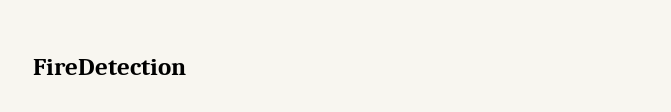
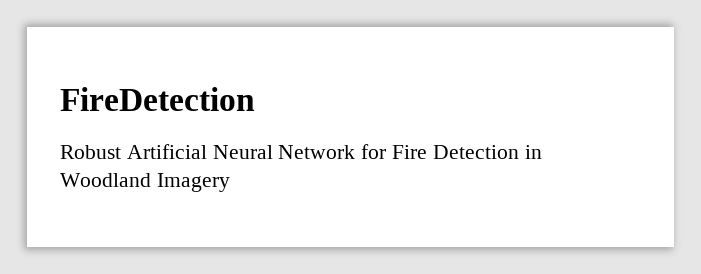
(186, 67) none -> [60,144,542,159] [60,173,230,192] // Robust Artificial Neural Network for Fire Detection in Woodland Imagery

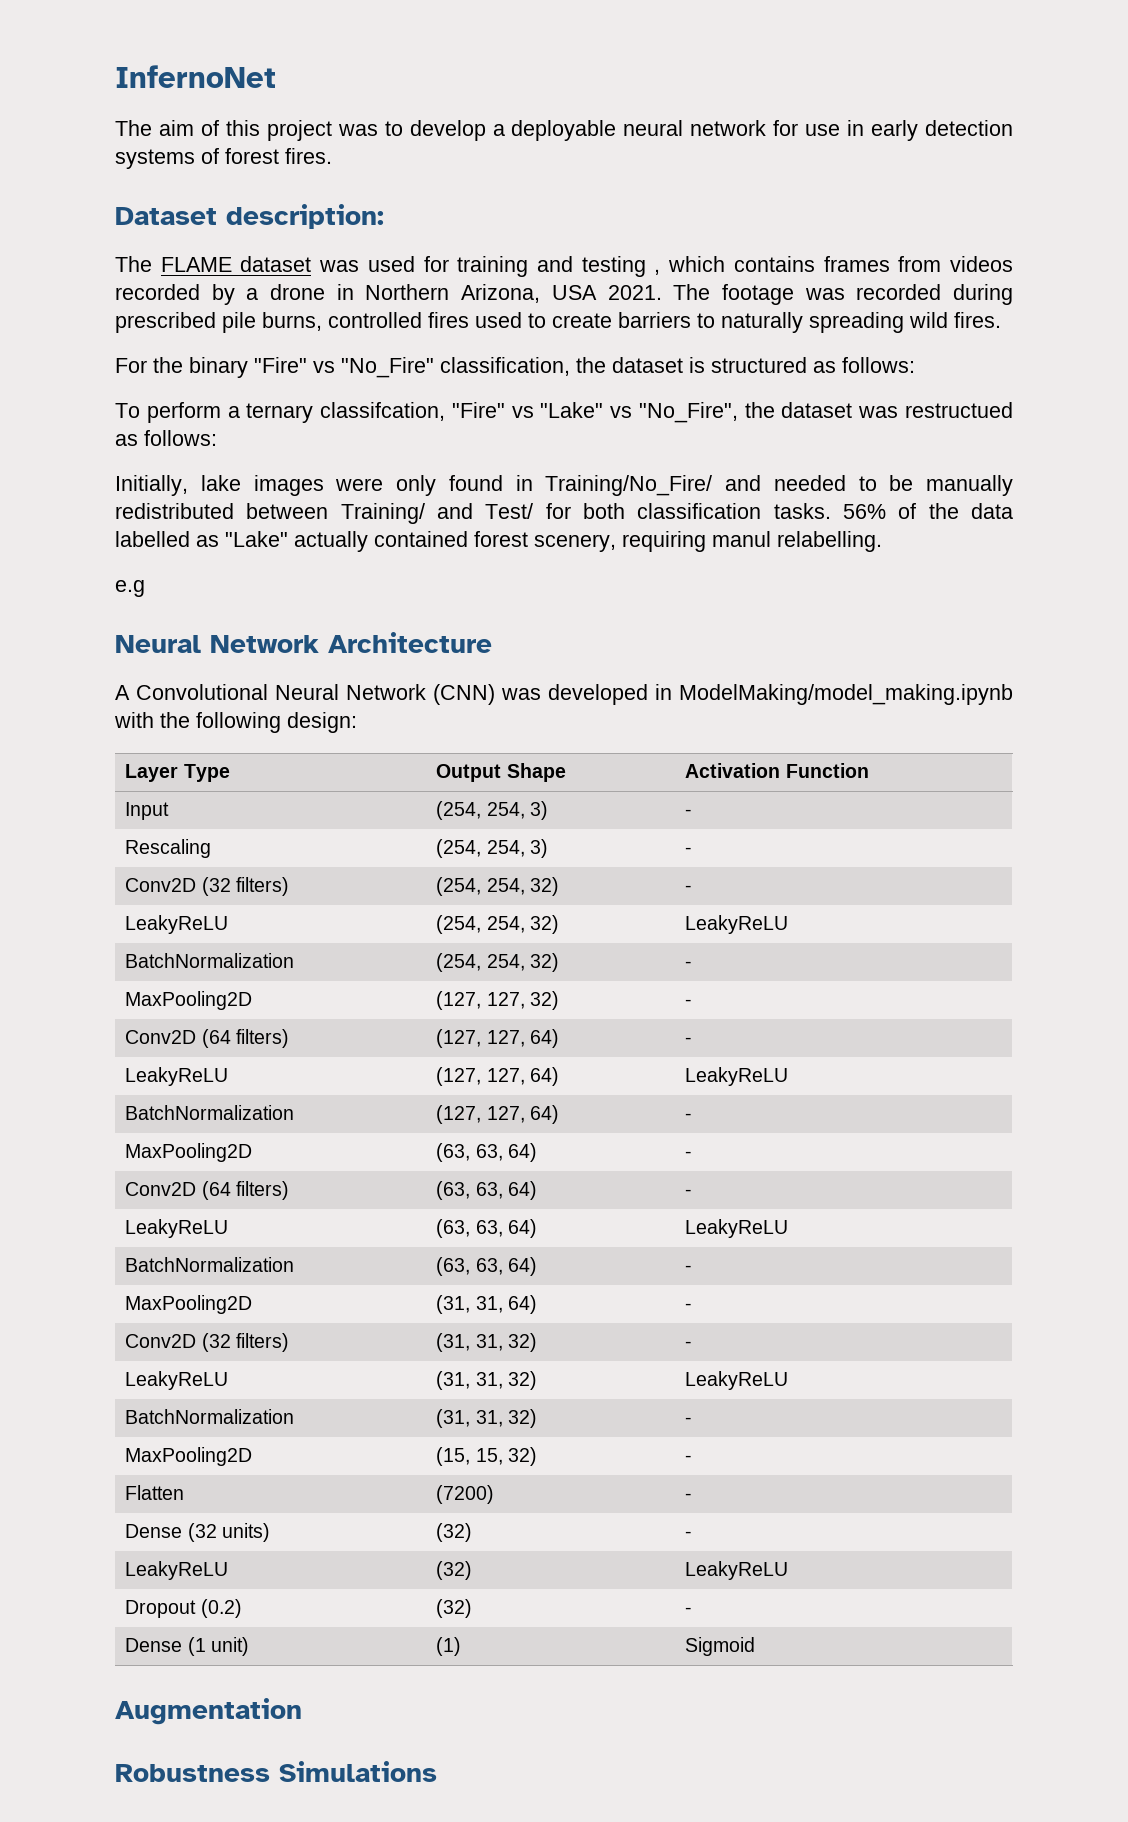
[60,87,255,111] [60,144,542,159] [60,173,230,192] FireDetection // Robust Artificial Neural Network for Fire Detection in Woodland Imagery -> [115,65,276,88] [115,120,1013,141] [115,148,332,169] [115,204,384,229] [115,256,1013,277] [115,284,1014,305] [115,312,1001,333] [115,357,915,378] [115,402,1013,423] [115,430,217,446] [115,475,1013,496] [115,503,1014,524] [115,531,882,552] [115,580,145,597] [115,632,492,653] [115,684,1013,705] [114,712,357,733] [125,764,230,782] [436,763,566,782] [685,763,869,778] [125,802,170,820] [436,801,548,820] [685,809,693,816] [125,839,212,858] [436,839,548,858] [685,847,693,854] [125,877,289,896] [436,877,559,896] [685,885,693,892] [125,915,229,934] [436,915,559,934] [685,915,789,934] [125,953,295,968] [436,953,559,972] [685,961,693,968] [125,991,253,1010] [436,991,559,1010] [685,999,693,1006] [125,1029,289,1048] [436,1029,559,1048] [685,1037,693,1044] [125,1067,229,1086] [436,1067,559,1086] [685,1067,789,1086] [125,1105,295,1120] [436,1105,559,1124] [685,1113,693,1120] [125,1143,253,1162] [436,1143,537,1162] [685,1151,693,1158] [125,1181,289,1200] [436,1181,537,1200] [685,1189,693,1196] [125,1219,229,1238] [436,1219,537,1238] [685,1219,789,1238] [125,1257,295,1272] [436,1257,537,1276] [685,1265,693,1272] [125,1295,253,1314] [436,1295,537,1314] [685,1303,693,1310] [125,1333,289,1352] [436,1333,537,1352] [685,1341,693,1348] [125,1371,229,1390] [436,1371,537,1390] [685,1371,789,1390] [125,1409,295,1424] [436,1409,537,1428] [685,1417,693,1424] [125,1447,253,1466] [436,1447,537,1466] [685,1455,693,1462] [125,1485,185,1500] [436,1485,495,1504] [685,1493,693,1500] [125,1523,270,1542] [436,1523,473,1542] [685,1531,693,1538] [125,1561,229,1580] [436,1561,473,1580] [685,1561,789,1580] [125,1599,242,1618] [436,1599,473,1618] [685,1607,693,1614] [125,1637,249,1656] [436,1637,462,1656] [685,1637,756,1656] [115,1698,302,1725] [115,1761,437,1782] InfernoNet // The aim of this project was to develop a deployable neural network for use in early detection systems of forest fires. // Dataset description: // The FLAME dataset was used for training and testing , which contains frames from videos recorded by a drone in Northern Arizona, USA 2021. The footage was recorded during prescribed pile burns, controlled fires used to create barriers to naturally spreading wild fires. // For the binary "Fire" vs "No_Fire" classification, the dataset is structured as follows: // To perform a ternary classifcation, "Fire" vs "Lake" vs "No_Fire", the dataset was restructued as follows: // Initially, lake images were only found in Training/No_Fire/ and needed to be manually redistributed between Training/ and Test/ for both classification tasks. 56% of the data labelled as "Lake" actually contained forest scenery, requiring manul relabelling. // e.g // Neural Network Architecture // A Convolutional Neural Network (CNN) was developed in ModelMaking/model_making.ipynb with the following design: // Layer Type | Output Shape | Activation Function // Input | (254, 254, 3) | - // Rescaling | (254, 254, 3) | - // Conv2D (32 filters) | (254, 254, 32) | - // LeakyReLU | (254, 254, 32) | LeakyReLU // BatchNormalization | (254, 254, 32) | - // MaxPooling2D | (127, 127, 32) | - // Conv2D (64 filters) | (127, 127, 64) | - // LeakyReLU | (127, 127, 64) | LeakyReLU // BatchNormalization | (127, 127, 64) | - // MaxPooling2D | (63, 63, 64) | - // Conv2D (64 filters) | (63, 63, 64) | - // LeakyReLU | (63, 63, 64) | LeakyReLU // BatchNormalization | (63, 63, 64) | - // MaxPooling2D | (31, 31, 64) | - // Conv2D (32 filters) | (31, 31, 32) | - // LeakyReLU | (31, 31, 32) | LeakyReLU // BatchNormalization | (31, 31, 32) | - // MaxPooling2D | (15, 15, 32) | - // Flatten | (7200) | - // Dense (32 units) | (32) | - // LeakyReLU | (32) | LeakyReLU // Dropout (0.2) | (32) | - // Dense (1 unit) | (1) | Sigmoid // Augmentation // Robustness Simulations

